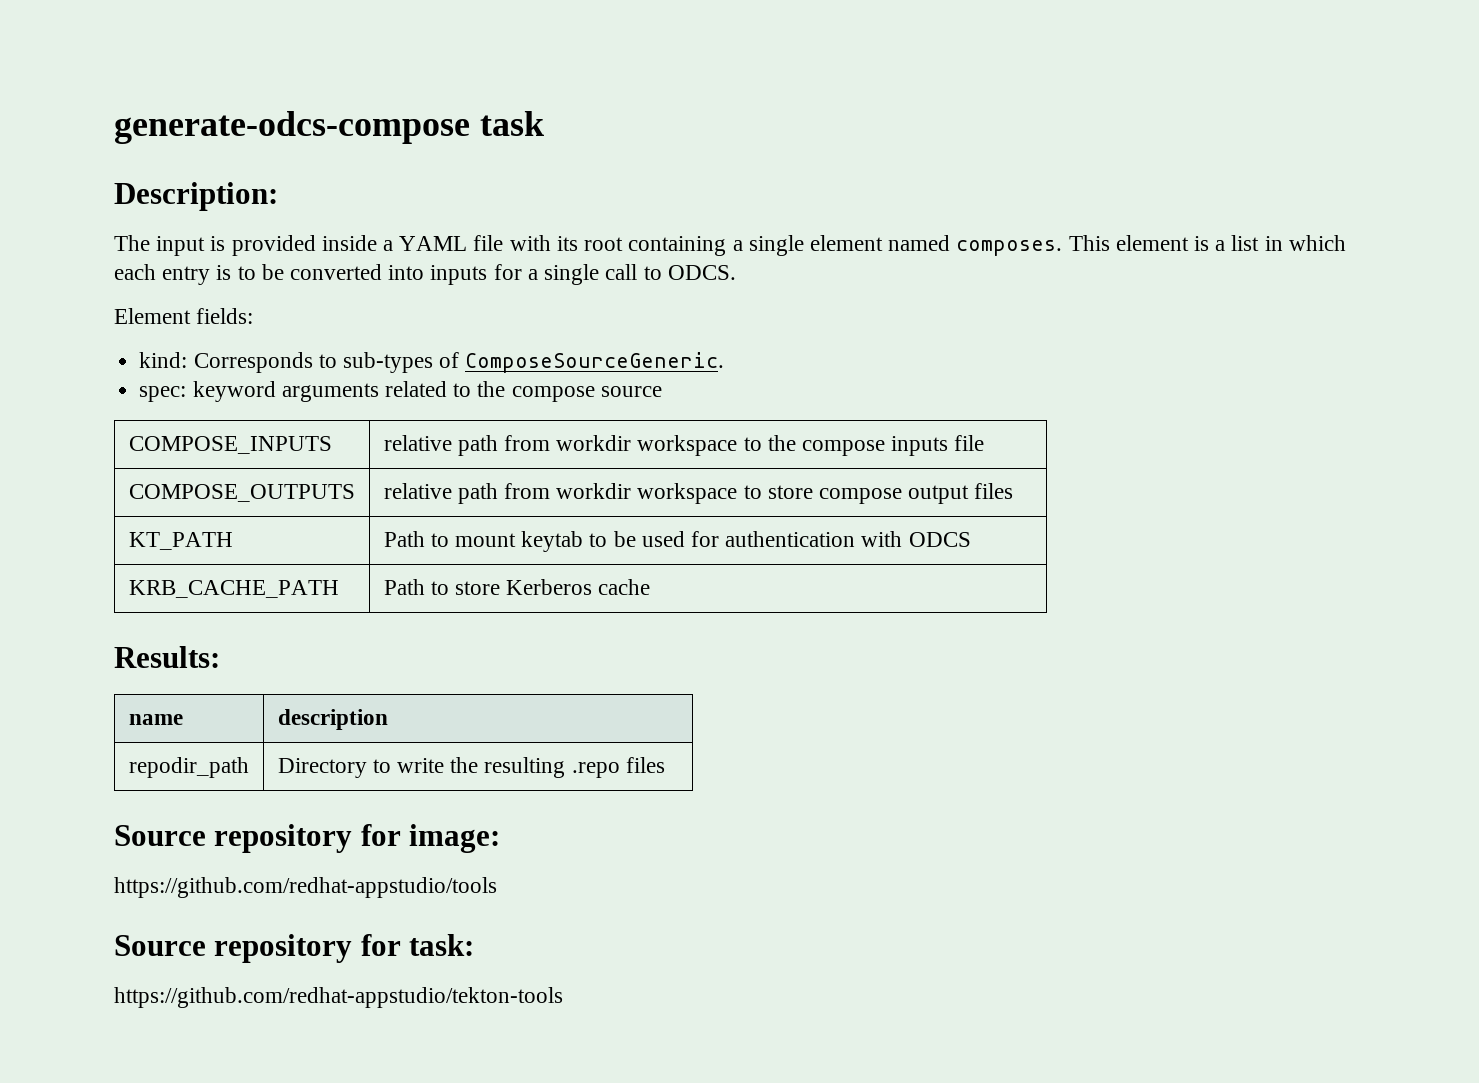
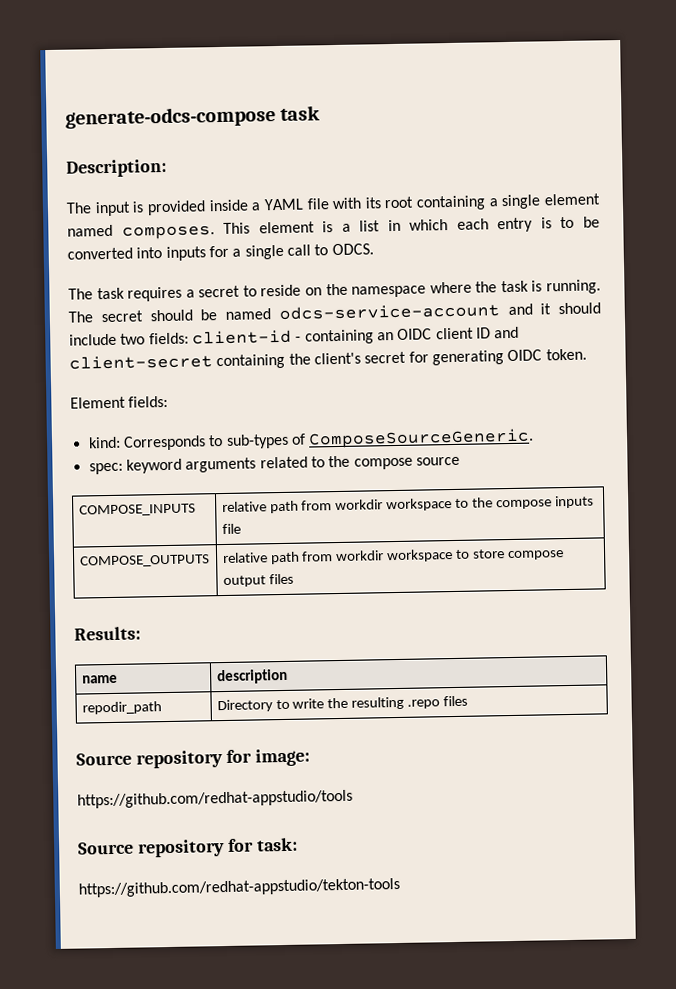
(736, 272) none -> [68,279,601,302] [68,302,601,323] [69,326,520,346] [69,348,587,370] // The task requires a secret to reside on the namespace where the task is running. The secret should be named odcs-service-account and it should include two fields: client-id - containing an OIDC client ID and client-secret containing the client's secret for generating OIDC token.
[128,532,233,550] [383,531,971,552] [128,580,339,598] [383,579,651,595] // KT_PATH | Path to mount keytab to be used for authentication with ODCS // KRB_CACHE_PATH | Path to store Kerberos cache -> (294, 579) none

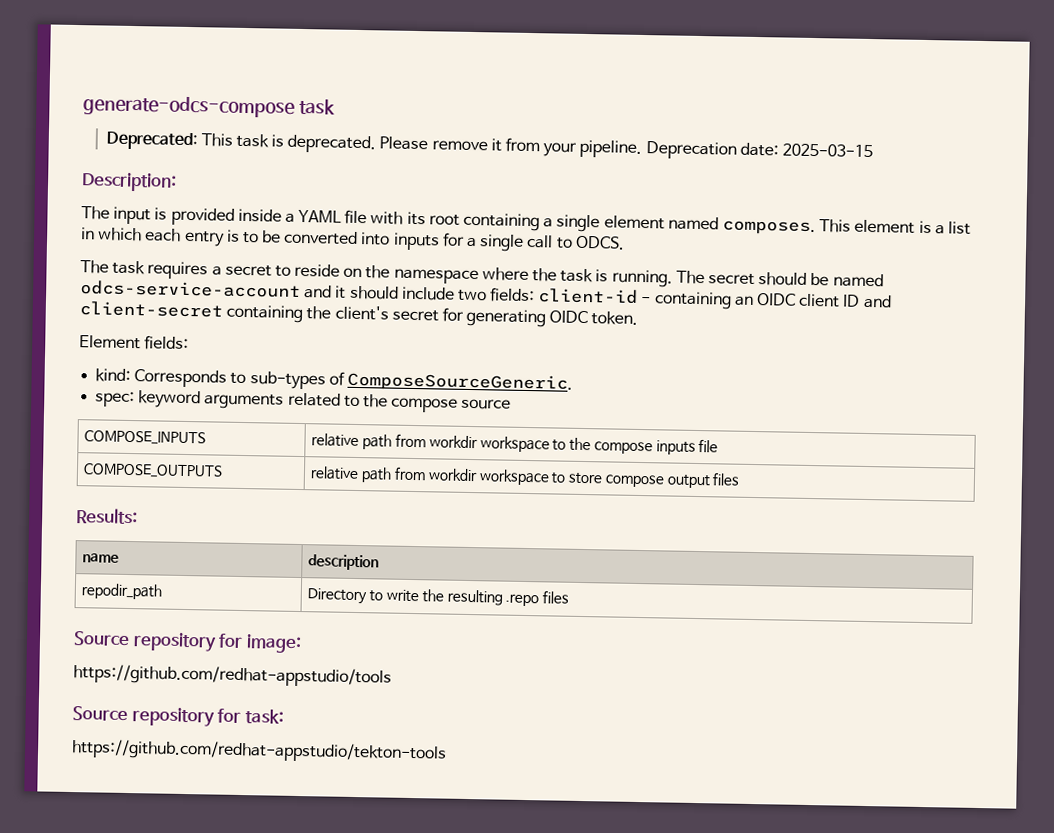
(321, 113) none -> [105,131,873,160] // Deprecated: This task is deprecated. Please remove it from your pipeline. Deprecation date: 2025-03-15

